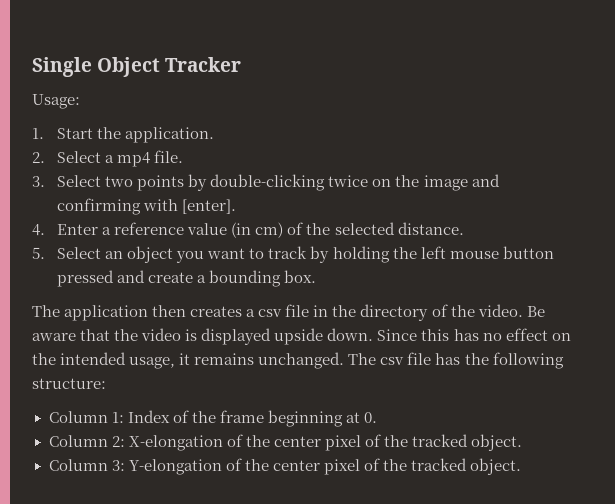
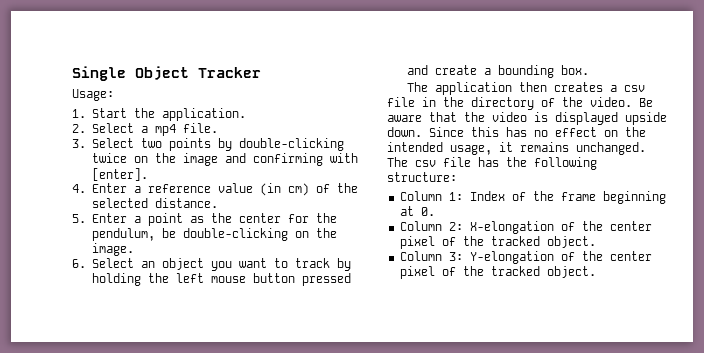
(45, 253) none -> [91,213,337,226] [91,228,337,241] [91,243,134,256] [72,259,86,268] Enter a point as the center for the pendulum, be double-clicking on the image. // 6.

